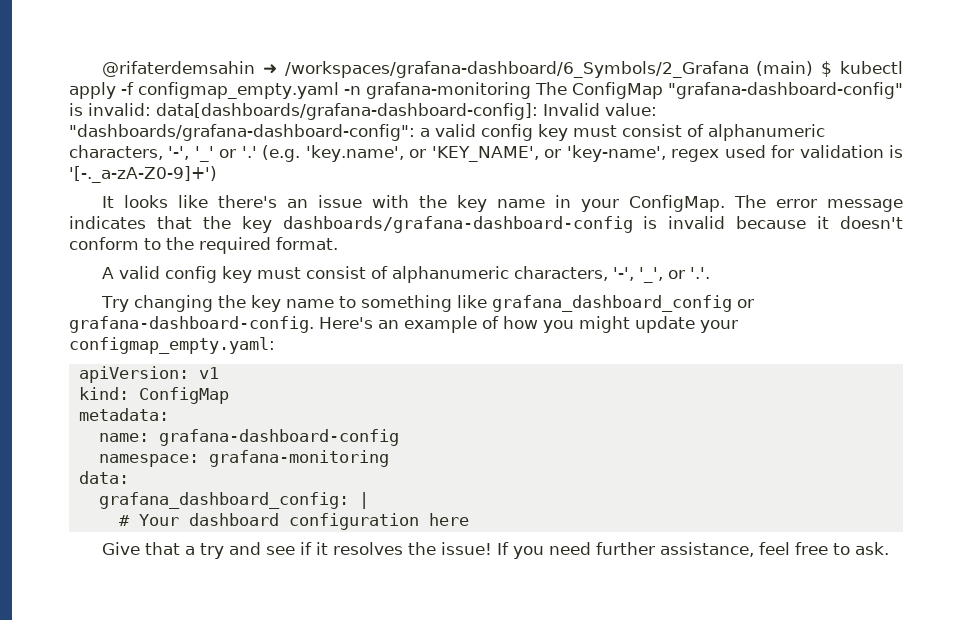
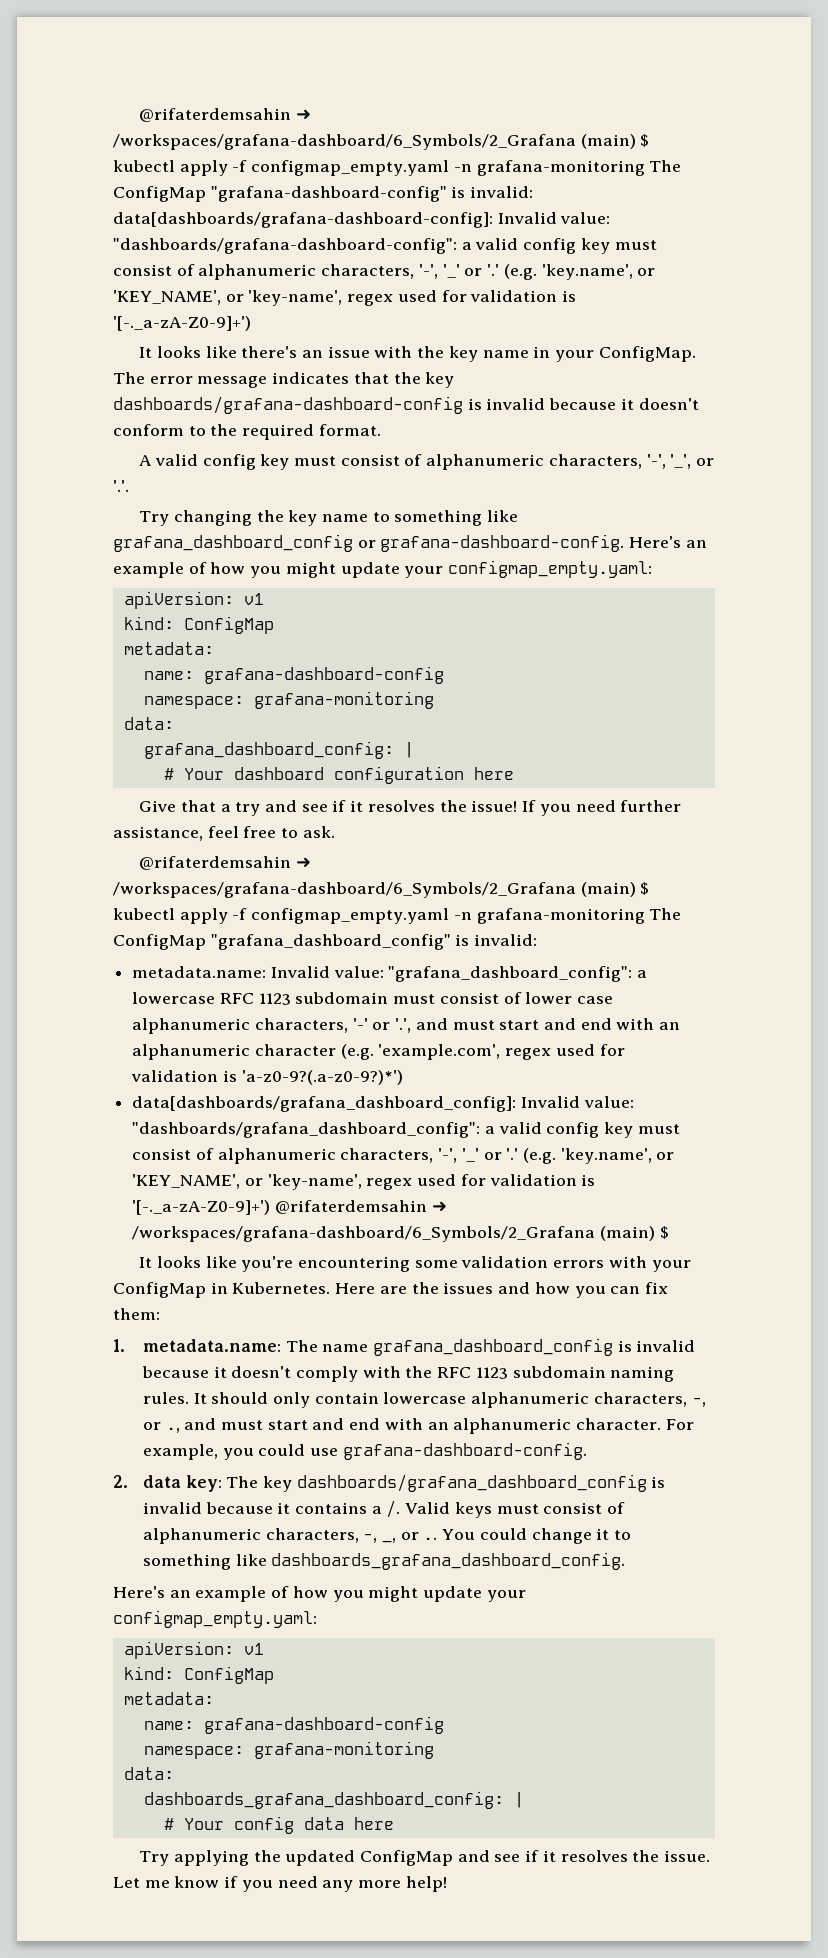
(890, 548) none -> [139,856,311,870] [113,882,650,898] [113,908,682,924] [113,934,538,950] [132,966,648,982] [132,992,614,1005] [132,1018,681,1034] [132,1044,625,1060] [131,1070,403,1085] [132,1096,634,1112] [132,1122,680,1138] [132,1148,675,1164] [132,1174,596,1190] [132,1200,447,1215] [132,1226,669,1242] [139,1256,691,1272] [113,1282,668,1298] [113,1308,160,1320] [113,1338,696,1356] [141,1366,675,1382] [142,1392,706,1408] [142,1418,694,1434] [142,1442,587,1460] [113,1474,666,1492] [142,1500,626,1518] [142,1528,632,1544] [142,1552,626,1570] [113,1586,526,1602] [113,1610,317,1628] [123,1641,264,1659] [123,1666,274,1684] [123,1692,214,1705] [143,1716,444,1734] [143,1741,434,1759] [123,1767,174,1780] [143,1791,524,1809] [163,1816,394,1834] [139,1850,711,1866] [113,1876,447,1892] // @rifaterdemsahin ➜ /workspaces/grafana-dashboard/6_Symbols/2_Grafana (main) $ kubectl apply -f configmap_empty.yaml -n grafana-monitoring The ConfigMap "grafana_dashboard_config" is invalid: // metadata.name: Invalid value: "grafana_dashboard_config": a lowercase RFC 1123 subdomain must consist of lower case alphanumeric characters, '-' or '.', and must start and end with an alphanumeric character (e.g. 'example.com', regex used for validation is 'a-z0-9?(.a-z0-9?)*') // data[dashboards/grafana_dashboard_config]: Invalid value: "dashboards/grafana_dashboard_config": a valid config key must consist of alphanumeric characters, '-', '_' or '.' (e.g. 'key.name', or 'KEY_NAME', or 'key-name', regex used for validation is '[-._a-zA-Z0-9]+') @rifaterdemsahin ➜ /workspaces/grafana-dashboard/6_Symbols/2_Grafana (main) $ // It looks like you're encountering some validation errors with your ConfigMap in Kubernetes. Here are the issues and how you can fix them: // 1. metadata.name: The name grafana_dashboard_config is invalid because it doesn't comply with the RFC 1123 subdomain naming rules. It should only contain lowercase alphanumeric characters, -, or ., and must start and end with an alphanumeric character. For example, you could use grafana-dashboard-config. // 2. data key: The key dashboards/grafana_dashboard_config is invalid because it contains a /. Valid keys must consist of alphanumeric characters, -, _, or .. You could change it to something like dashboards_grafana_dashboard_config. // Here's an example of how you might update your configmap_empty.yaml: // apiVersion: v1 // kind: ConfigMap // metadata: // name: grafana-dashboard-config // namespace: grafana-monitoring // data: // dashboards_grafana_dashboard_config: | // # Your config data here // Try applying the updated ConfigMap and see if it resolves the issue. Let me know if you need any more help!

